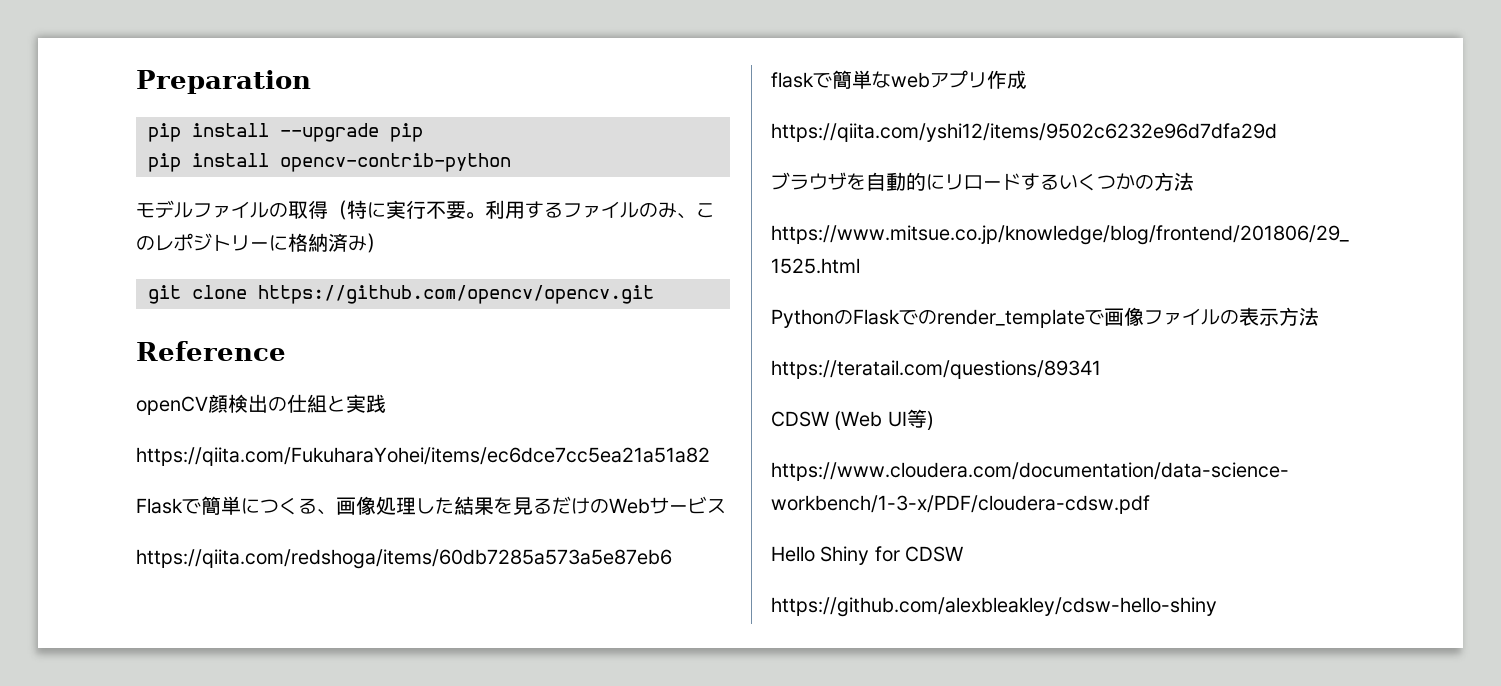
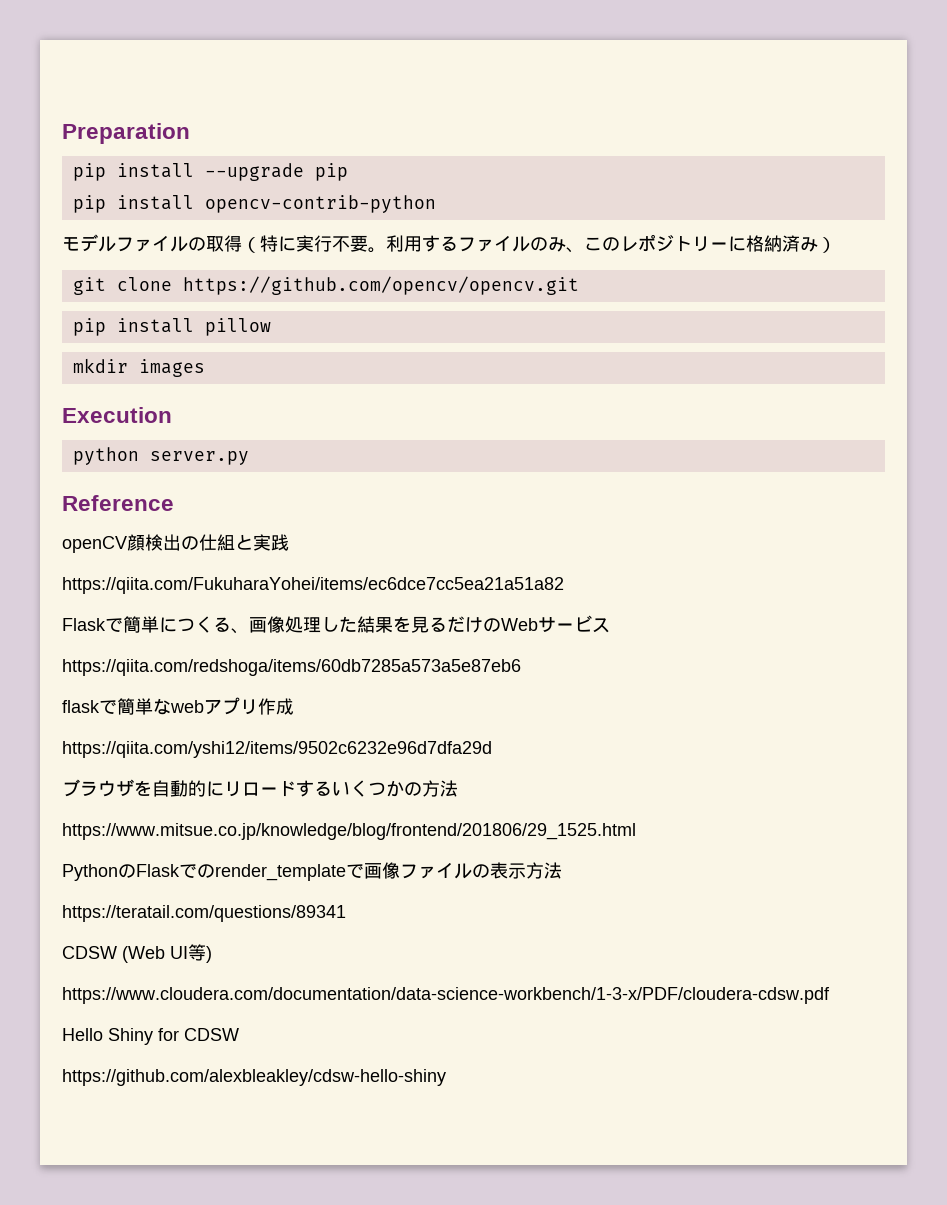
(654, 294) none -> [72,318,271,336] [72,358,205,377] [62,407,172,423] [72,447,249,465] // pip install pillow // mkdir images // Execution // python server.py

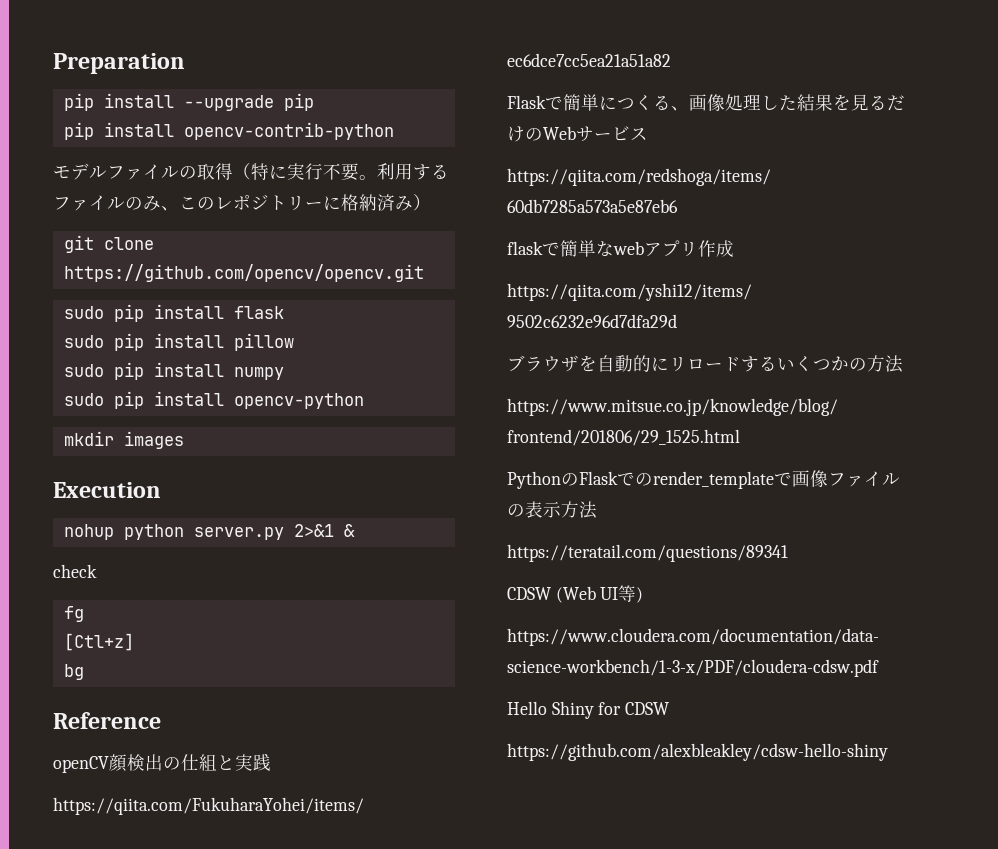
[72,318,271,336] pip install pillow -> [63,304,284,322] [63,333,294,351] [63,362,284,380] [63,391,364,409] sudo pip install flask // sudo pip install pillow // sudo pip install numpy // sudo pip install opencv-python
(172, 415) none -> [63,524,114,540] nohup
(249, 458) none -> [293,524,355,537] [53,564,97,578] [63,606,84,622] [63,633,134,651] [63,664,84,680] 2>&1 & // check // fg // [Ctl+z] // bg

